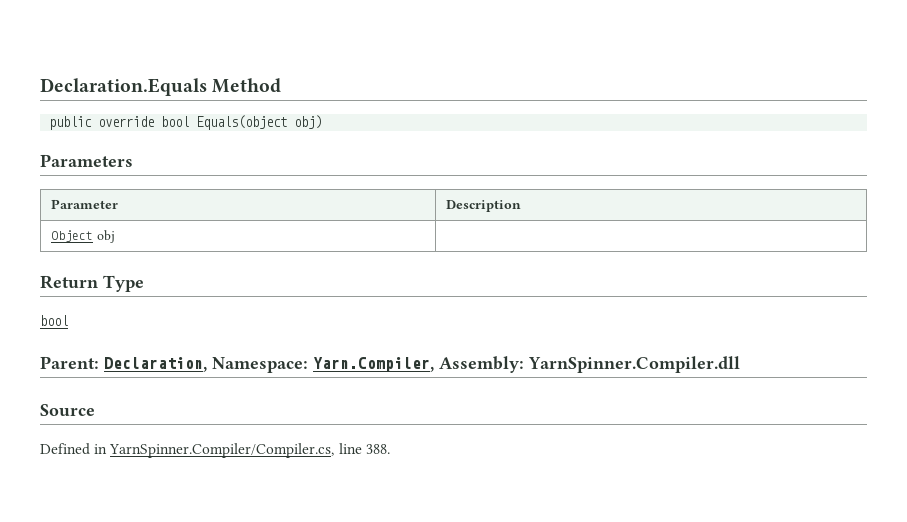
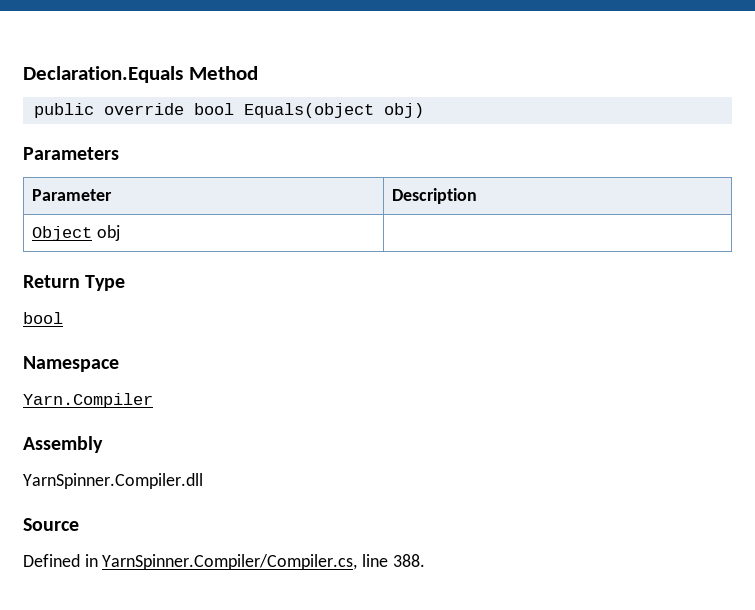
[40,356,524,373] Parent: Declaration, Namespace: Yarn.Compiler, Assembly: -> [23,356,119,372] [23,393,153,408] [23,436,103,453] Namespace // Yarn.Compiler // Assembly //

